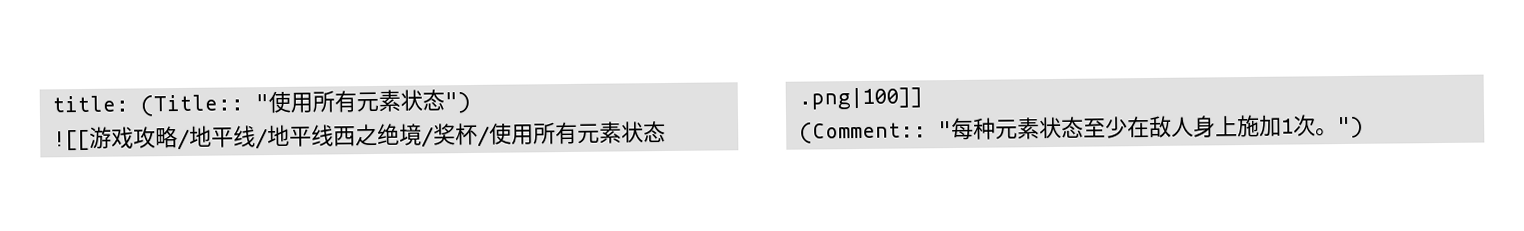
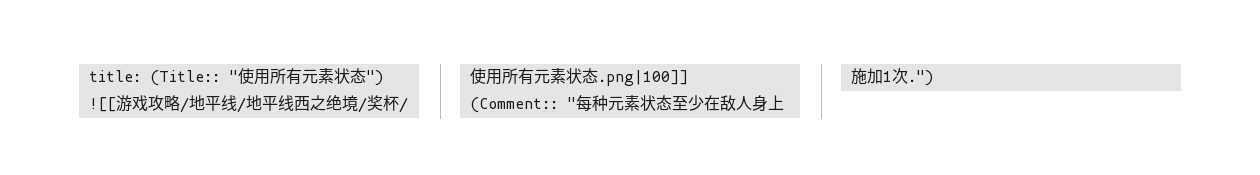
[1314,116,1364,139] 。") -> [908,70,934,86] .")

